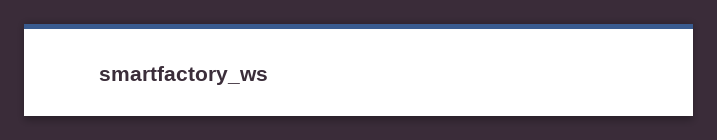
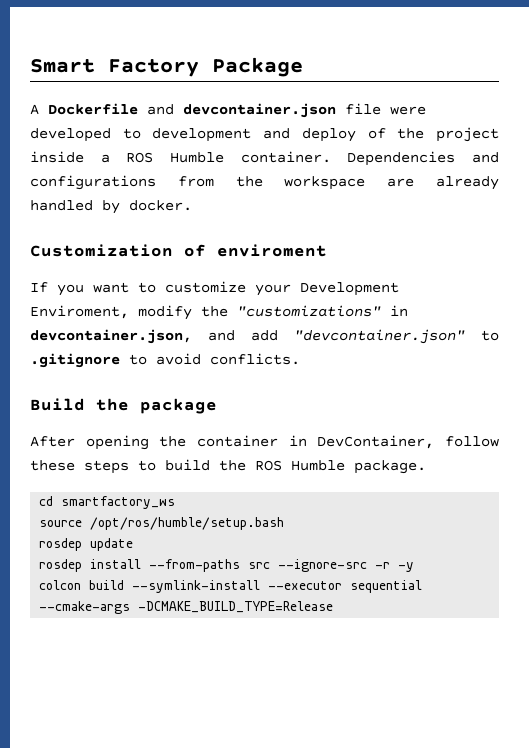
[99,66,268,85] smartfactory_ws -> [30,57,303,77] [30,103,426,118] [30,127,500,142] [30,151,499,166] [30,175,500,190] [30,200,192,214] [30,244,327,257] [30,281,399,296] [30,305,408,320] [30,329,499,344] [30,353,300,368] [30,398,217,414] [30,435,499,450] [30,459,426,474] [39,496,176,509] [39,517,285,530] [39,538,134,551] [39,559,415,572] [39,580,423,593] [39,601,334,614] Smart Factory Package // A Dockerfile and devcontainer.json file were developed to development and deploy of the project inside a ROS Humble container. Dependencies and configurations from the workspace are already handled by docker. // Customization of enviroment // If you want to customize your Development Enviroment, modify the "customizations" in devcontainer.json, and add "devcontainer.json" to .gitignore to avoid conflicts. // Build the package // After opening the container in DevContainer, follow these steps to build the ROS Humble package. // cd smartfactory_ws // source /opt/ros/humble/setup.bash // rosdep update // rosdep install --from-paths src --ignore-src -r -y // colcon build --symlink-install --executor sequential --cmake-args -DCMAKE_BUILD_TYPE=Release

